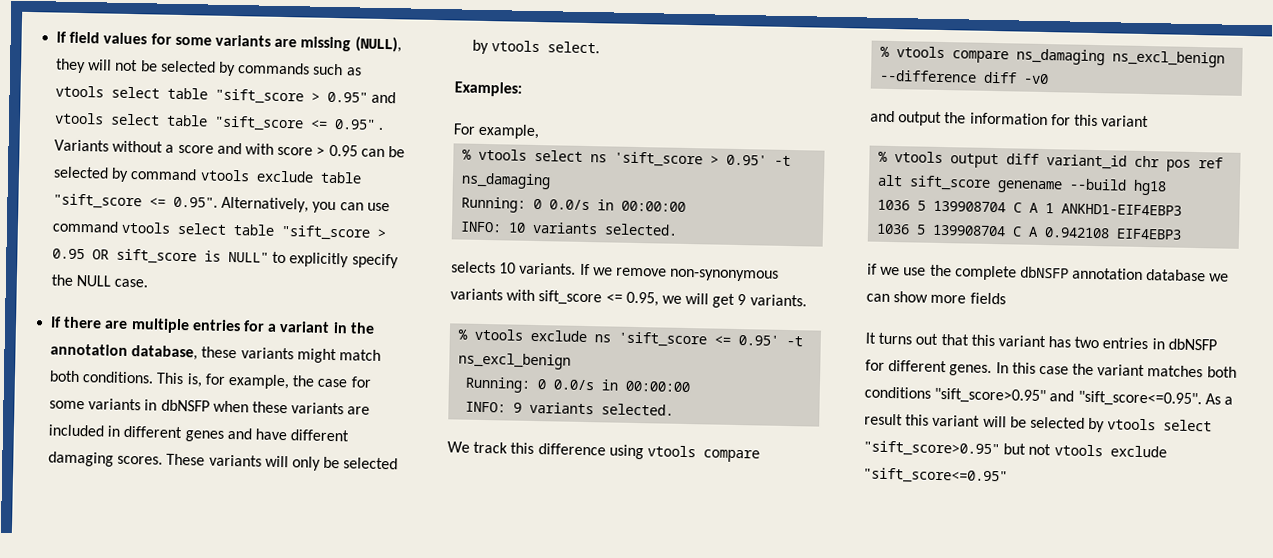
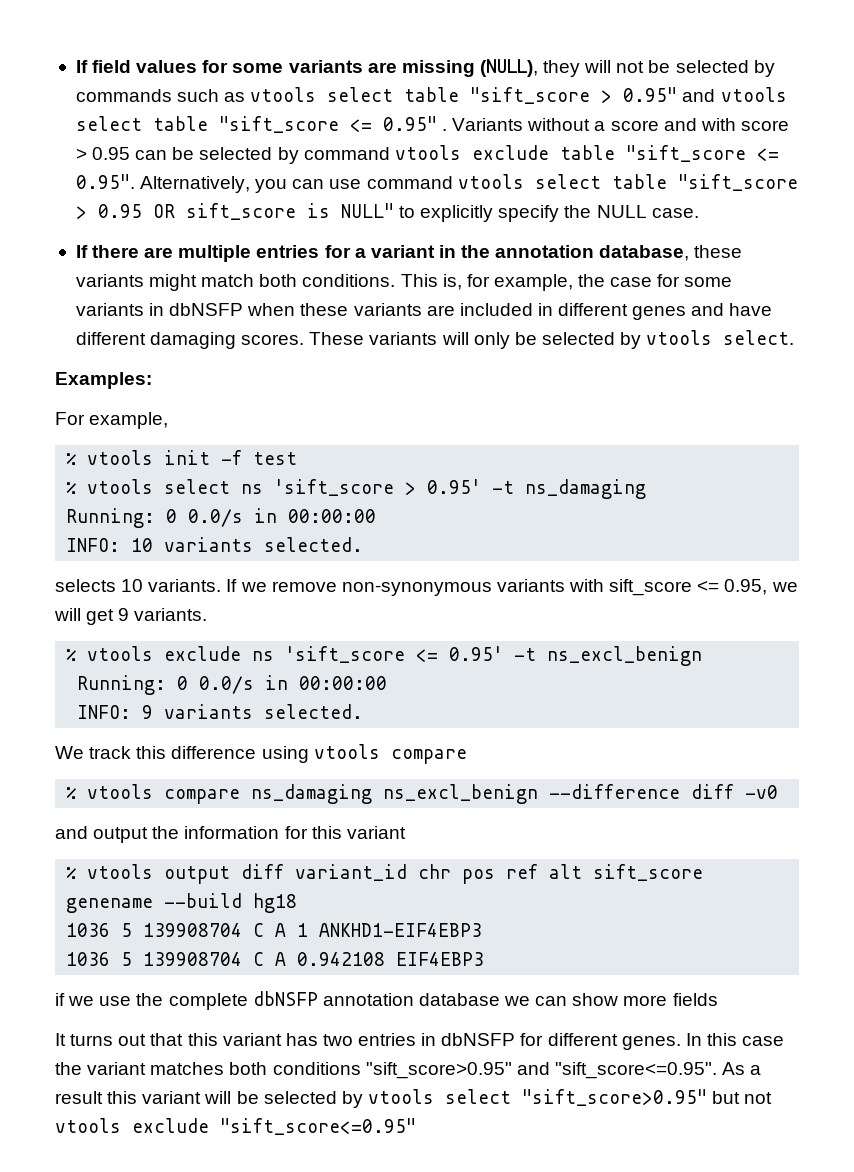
(541, 131) none -> [66,450,298,465] // % vtools init -f test

